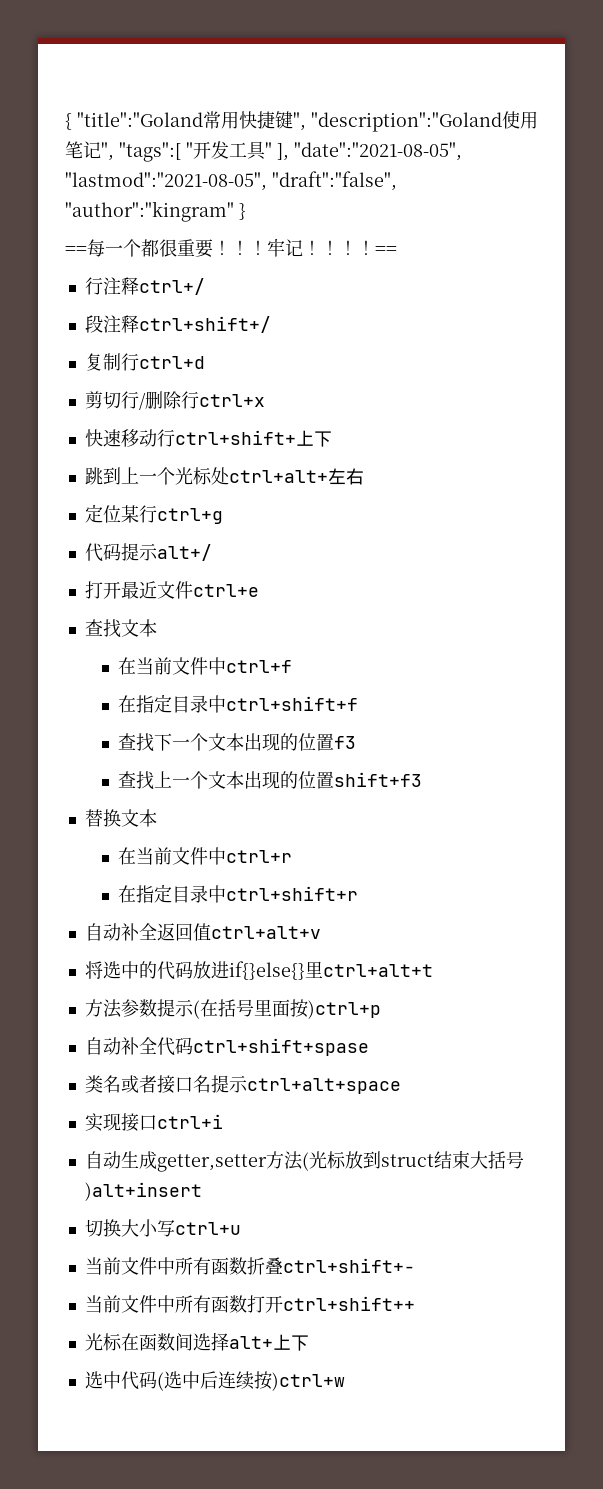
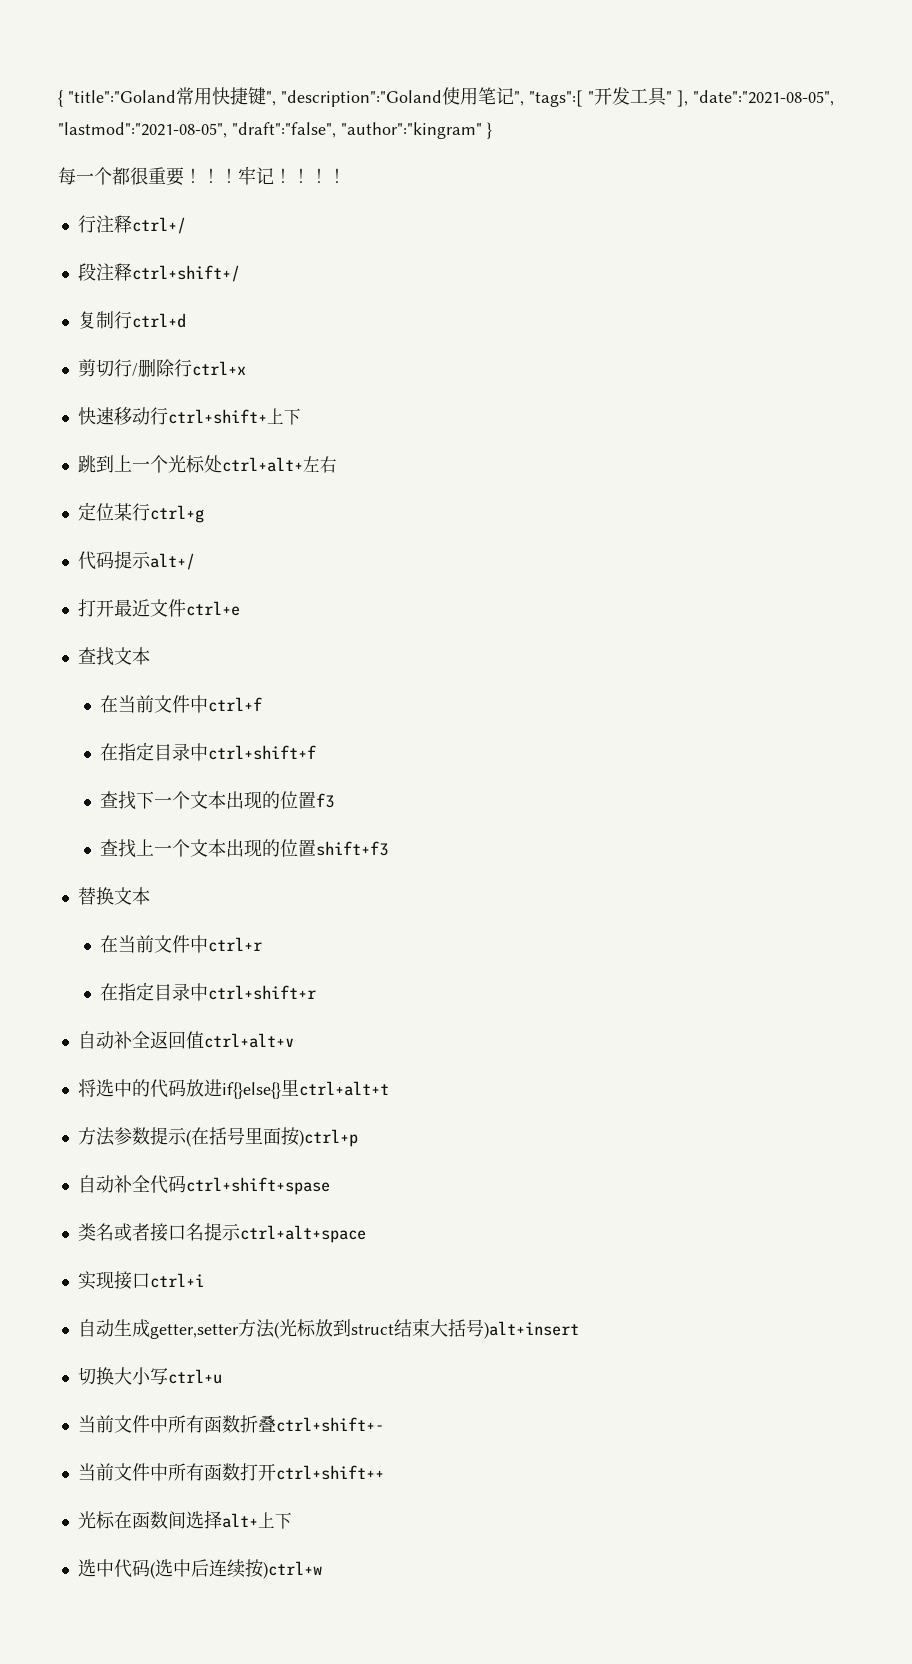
[65,246,87,255] == -> (492, 130) none
[375,246,397,255] == -> (346, 175) none

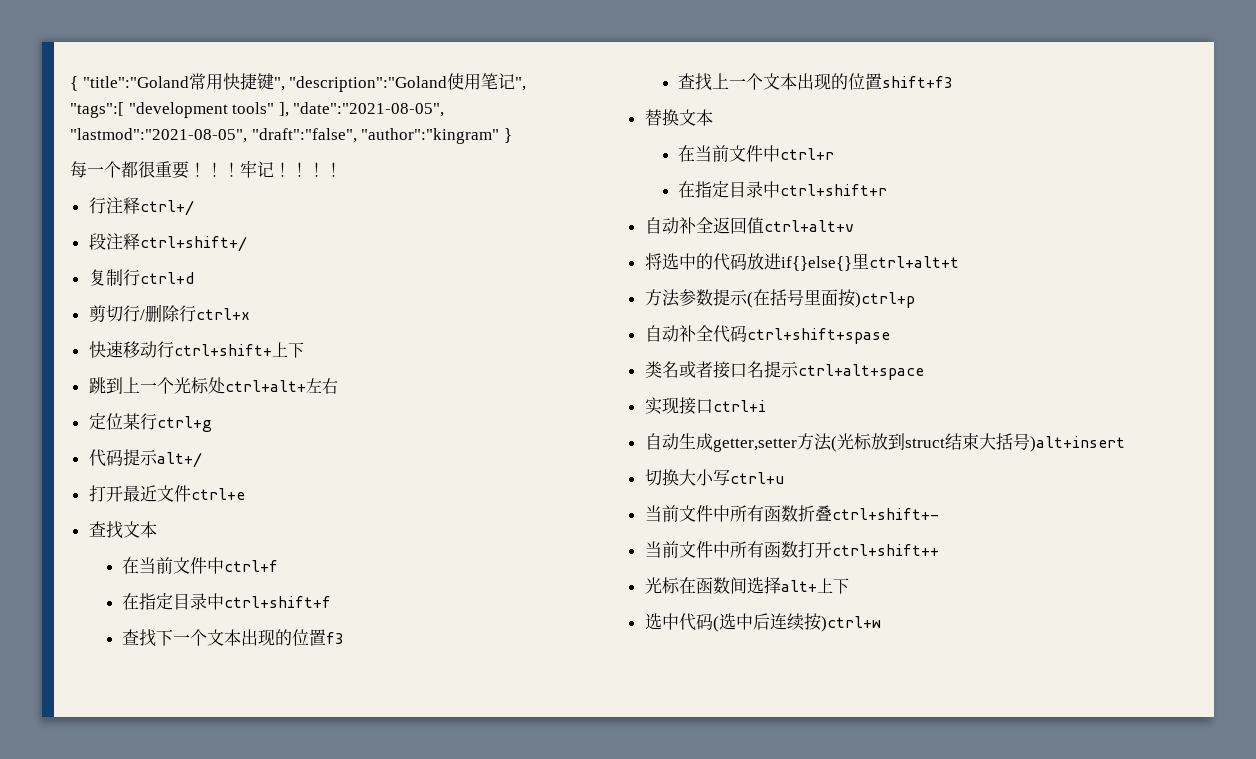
[588,87,672,106] "开发工具" -> [128,102,275,118] "development tools"

